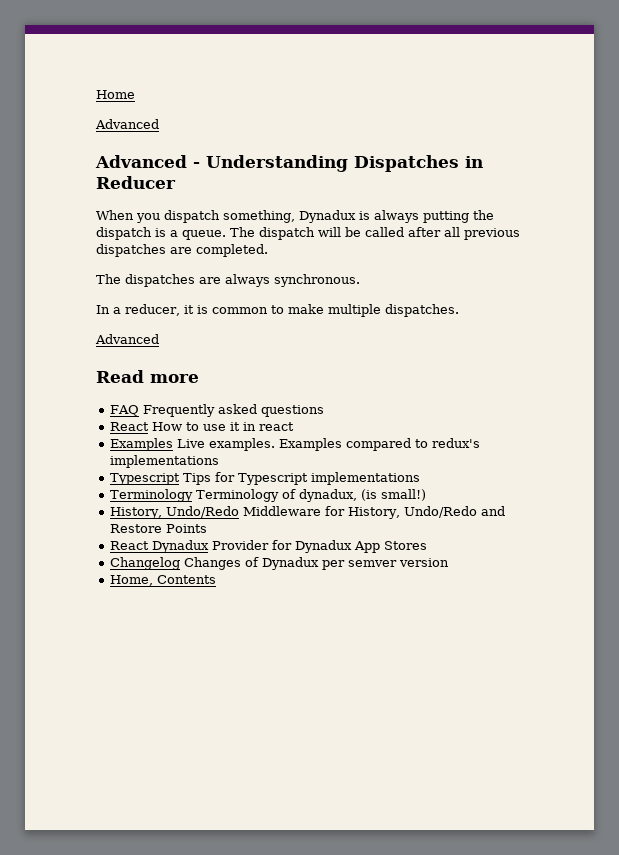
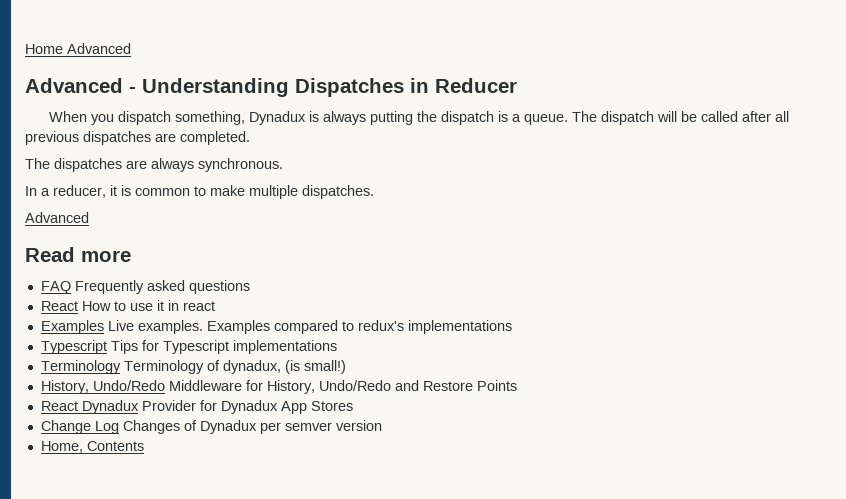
(135, 94) // -> (63, 49) none
[110,557,181,570] Changelog -> [40,420,119,434] Change Log

